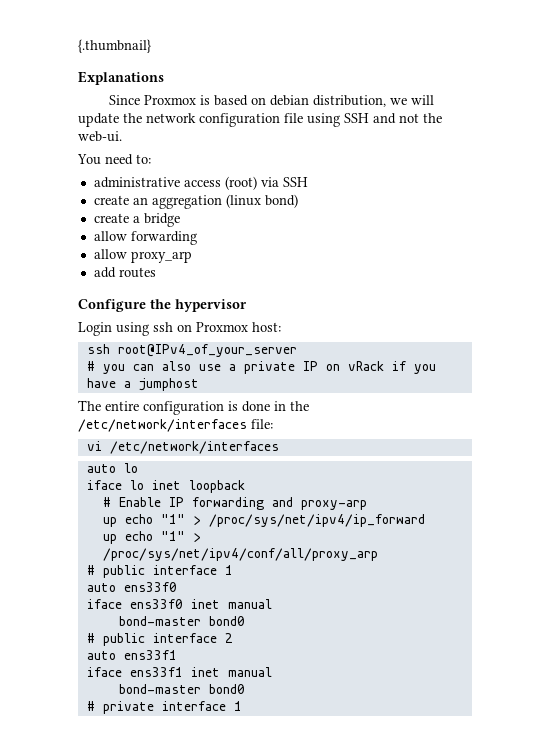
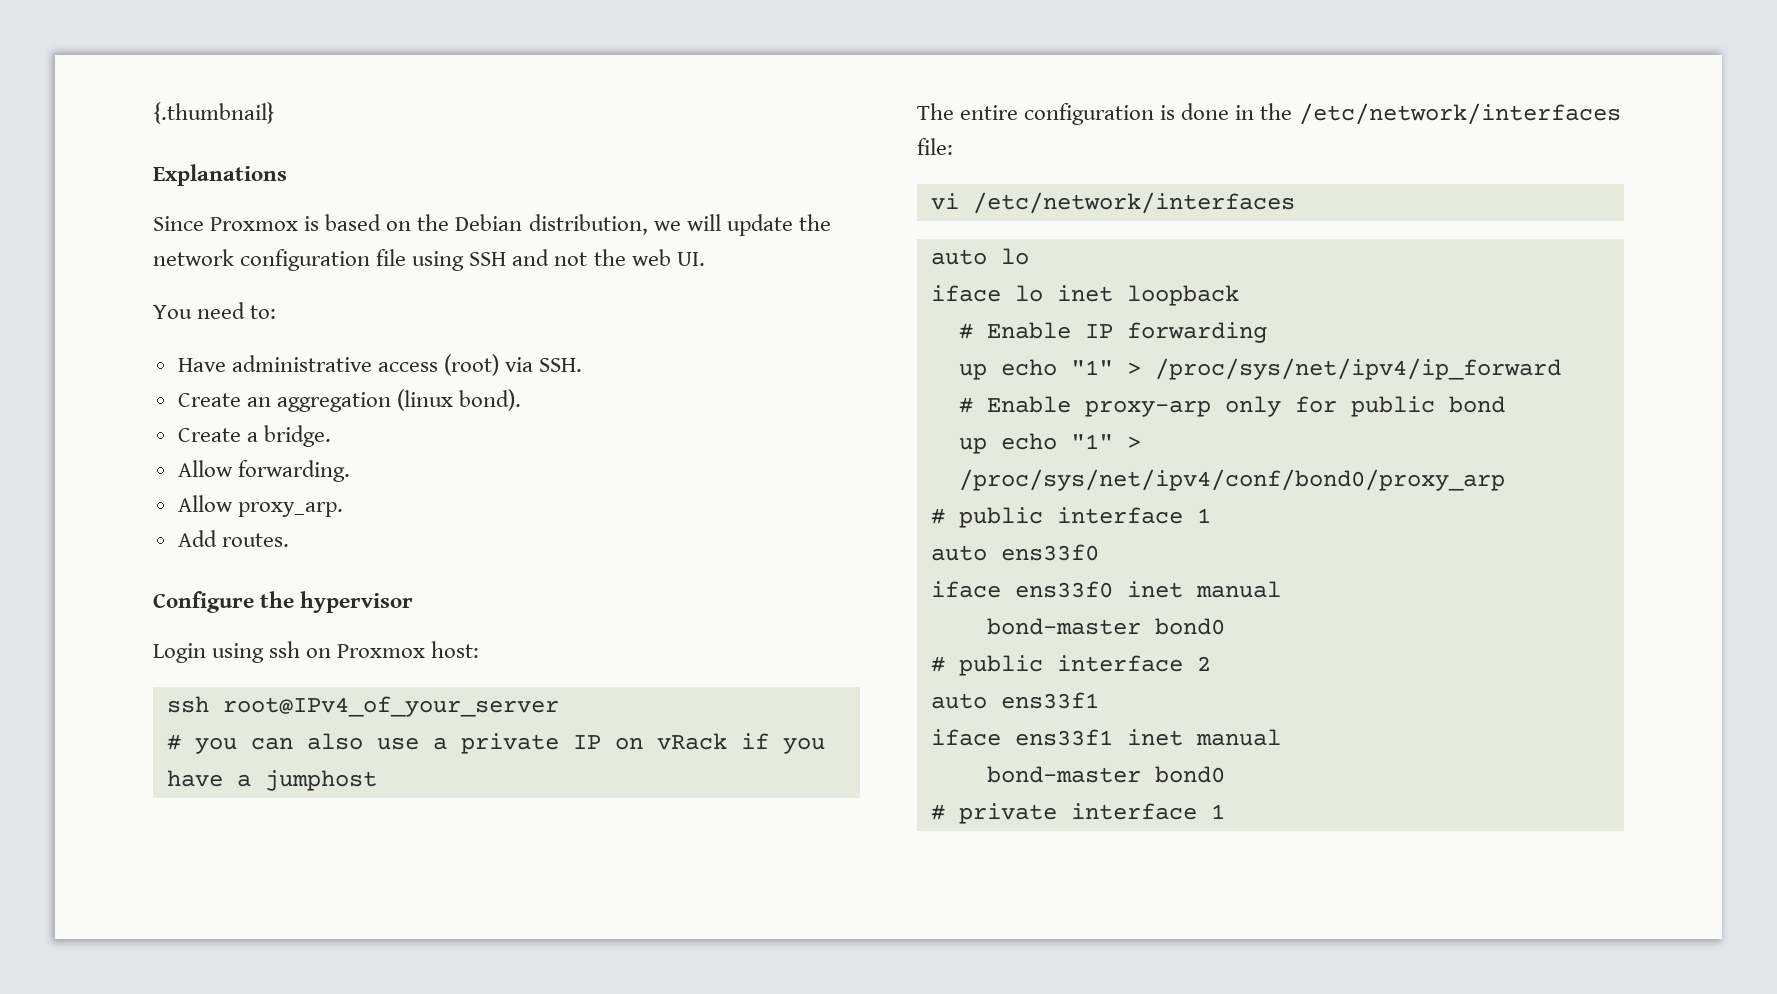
[270,95,310,106] debian -> [417,214,523,231] the Debian
[78,131,122,142] web-ui. -> [631,249,705,266] web UI.
(151, 159) none -> [177,358,226,372] Have
[282,177,308,187] [93,195,129,205] SSH // create -> [539,358,583,372] [177,393,241,407] SSH. // Create
[264,194,298,208] [93,213,180,227] [93,231,197,245] [93,249,192,263] [93,267,156,278] bond) // create a bridge // allow forwarding // allow proxy_arp // add routes -> [459,389,522,411] [177,425,331,447] [177,460,350,482] [177,495,343,517] [177,530,289,547] bond). // Create a bridge. // Allow forwarding. // Allow proxy_arp. // Add routes.
[271,497,367,510] and proxy-arp -> (1267, 332) none
[102,531,201,544] [102,548,378,561] // up echo "1" > /proc/sys/net/ipv4/conf/all/proxy_arp -> [958,396,1505,417] [958,433,1141,454] [958,469,1505,491] // # Enable proxy-arp only for public bond // up echo "1" > /proc/sys/net/ipv4/conf/bond0/proxy_arp

